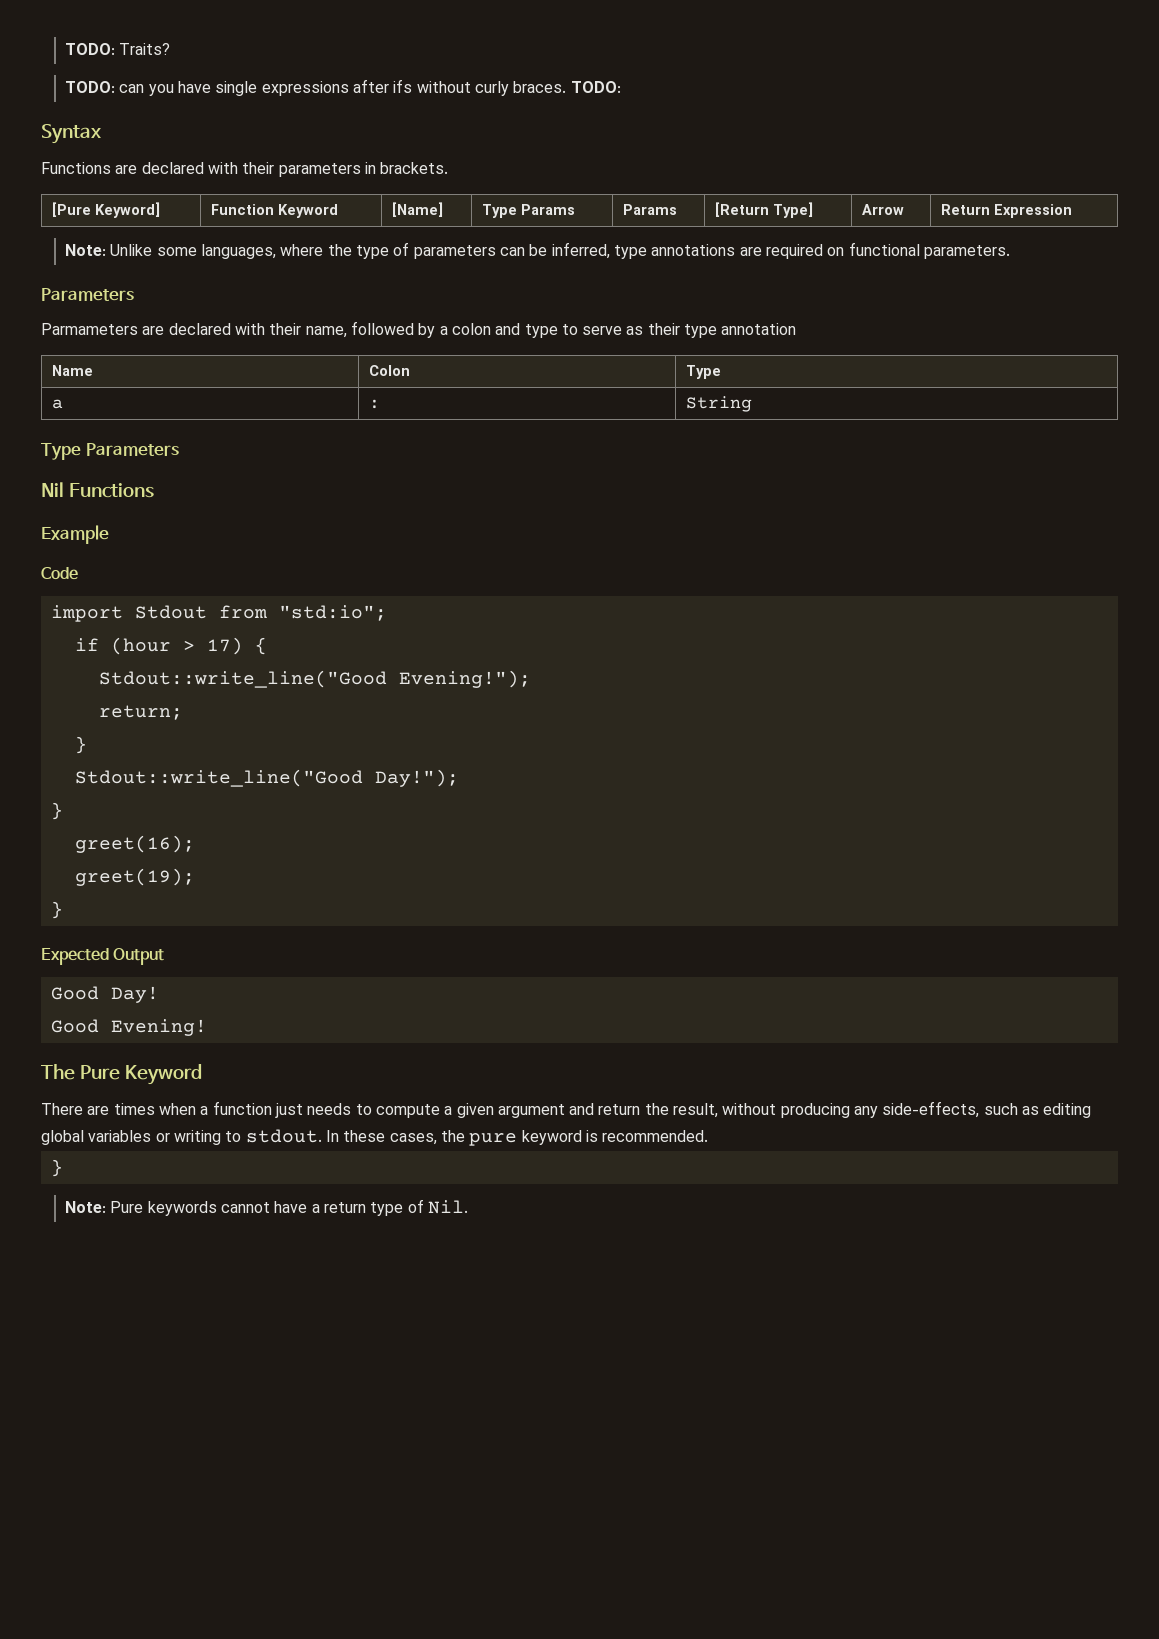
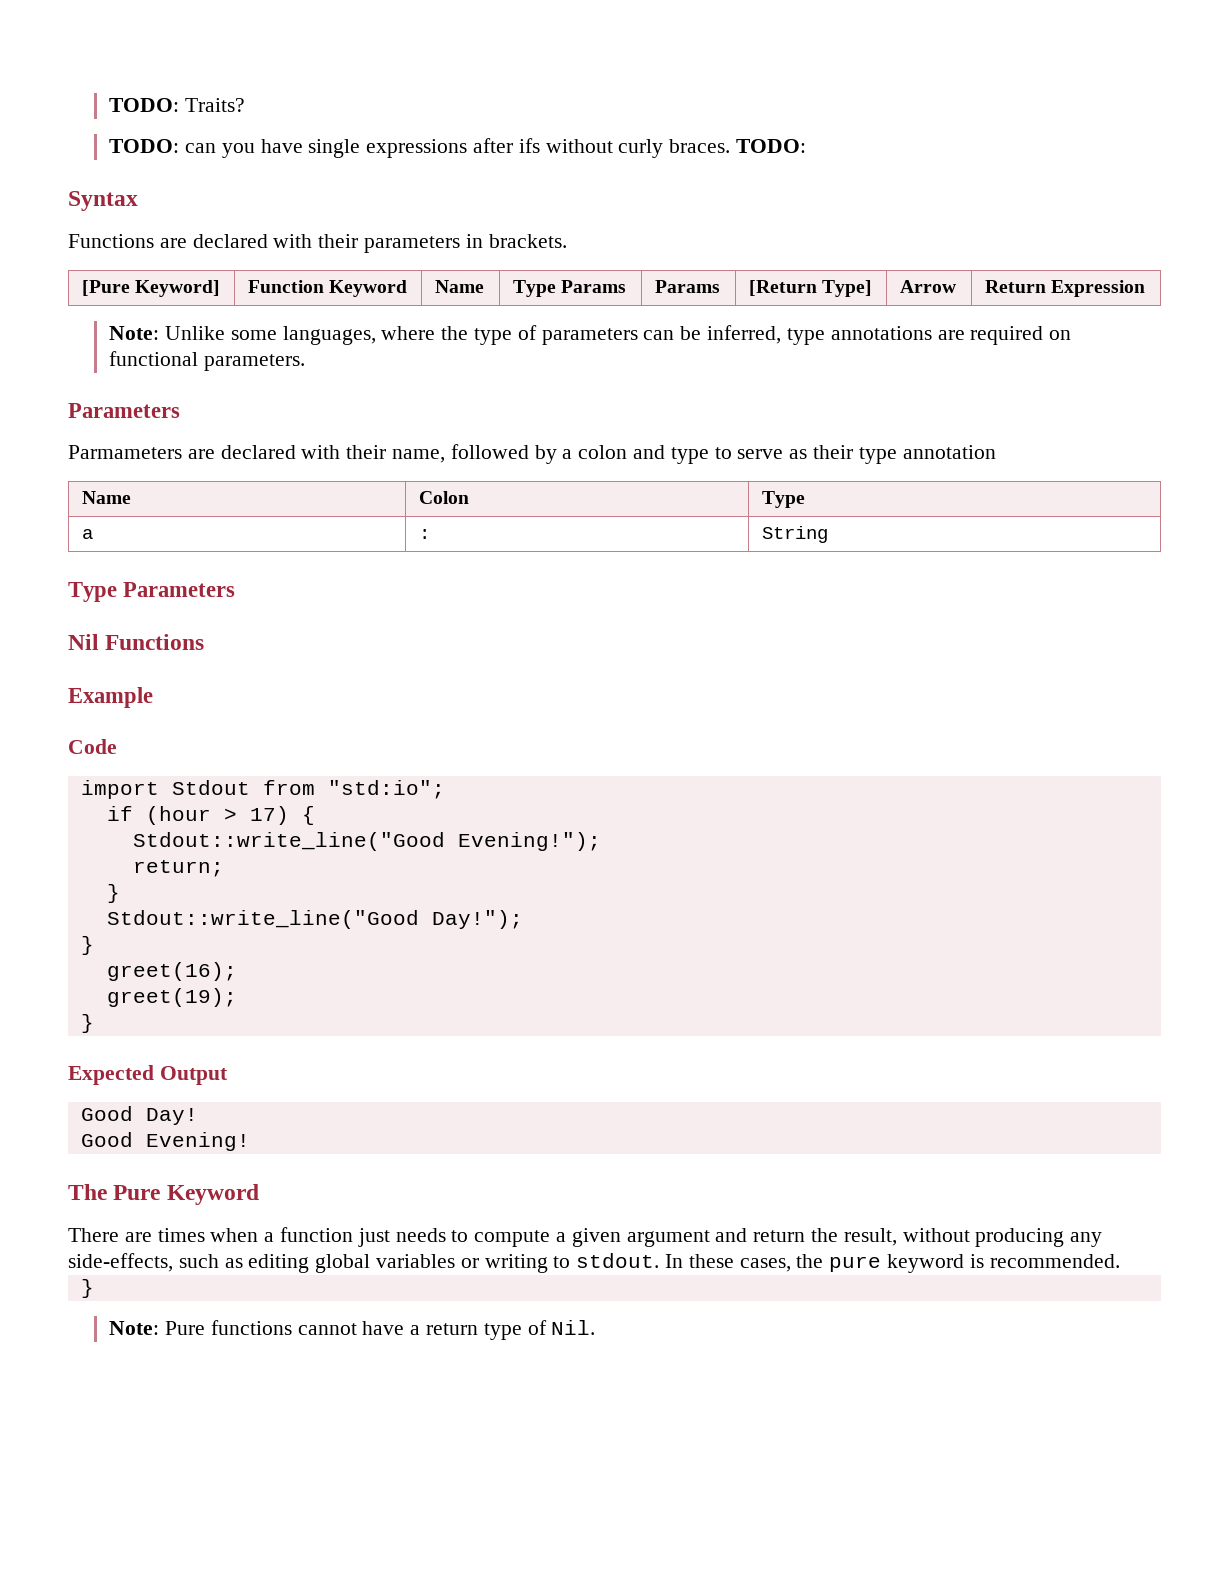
[392,202,444,217] [Name] -> [434,280,484,293] Name
[147,1201,217,1216] keywords -> [210,1320,292,1335] functions

